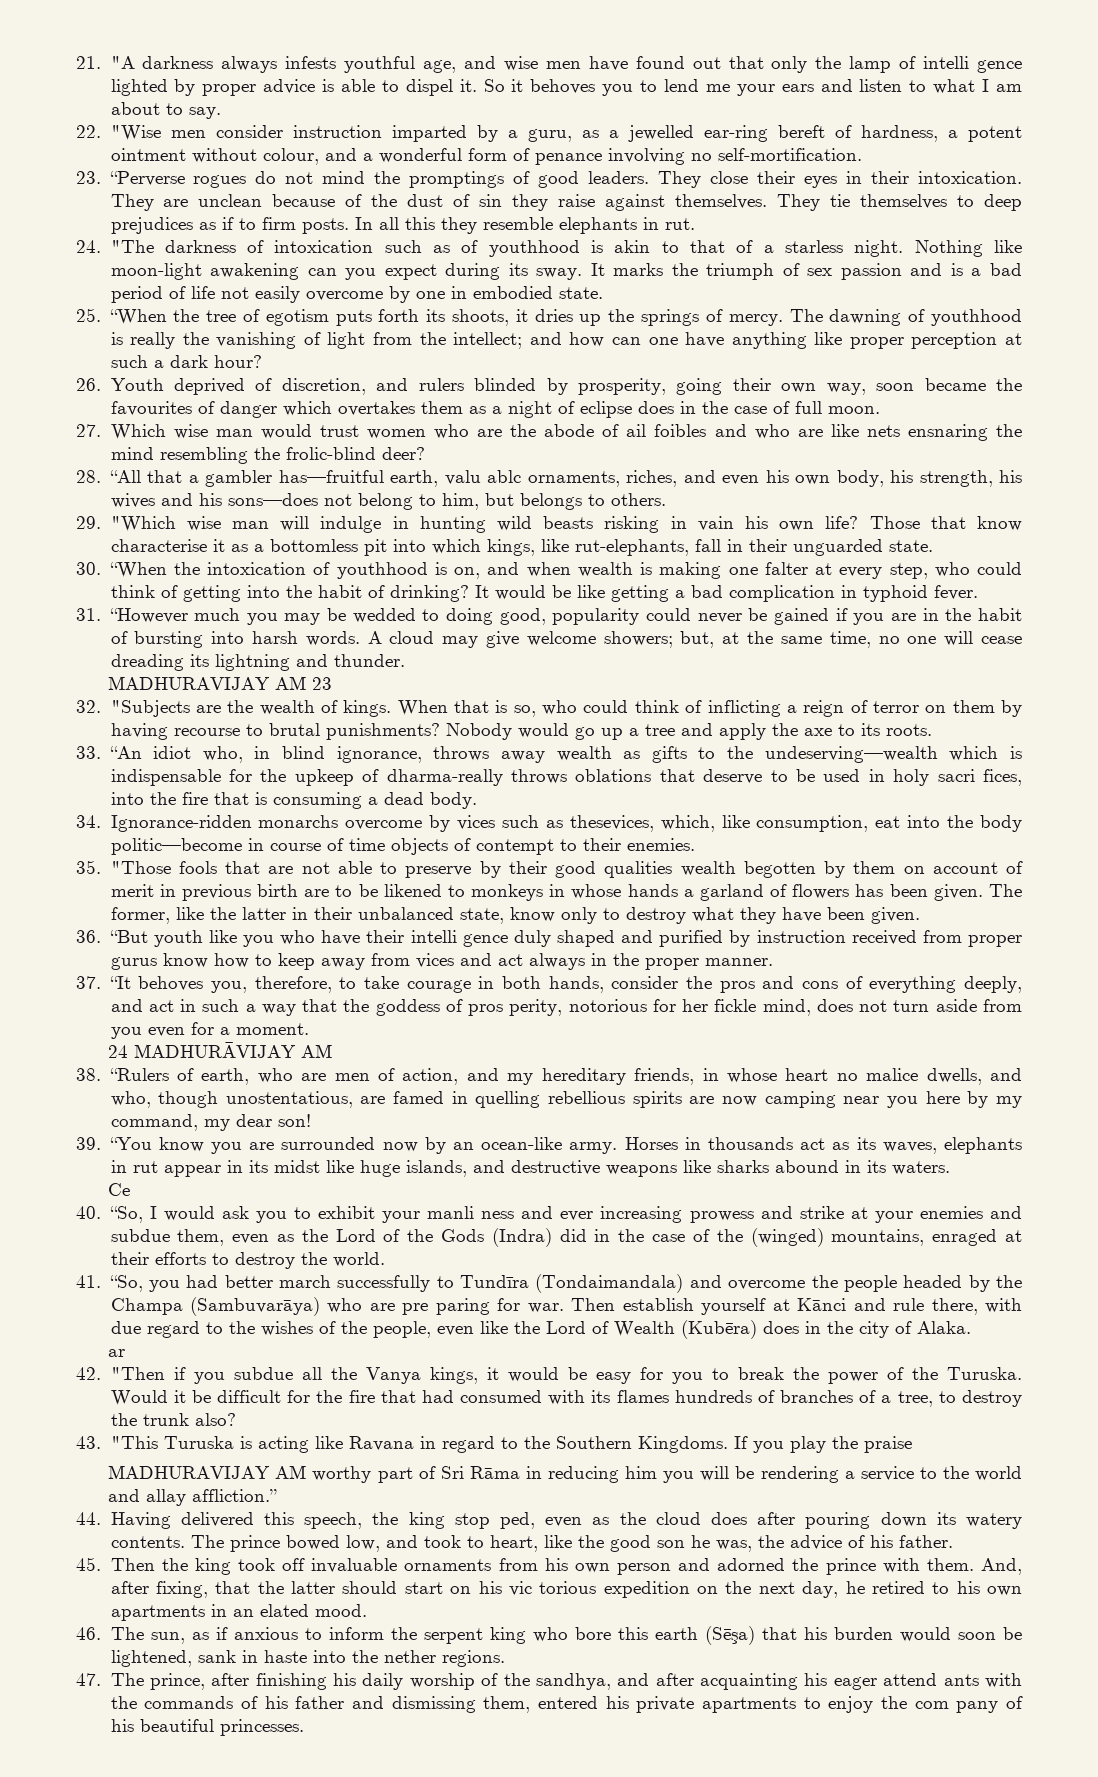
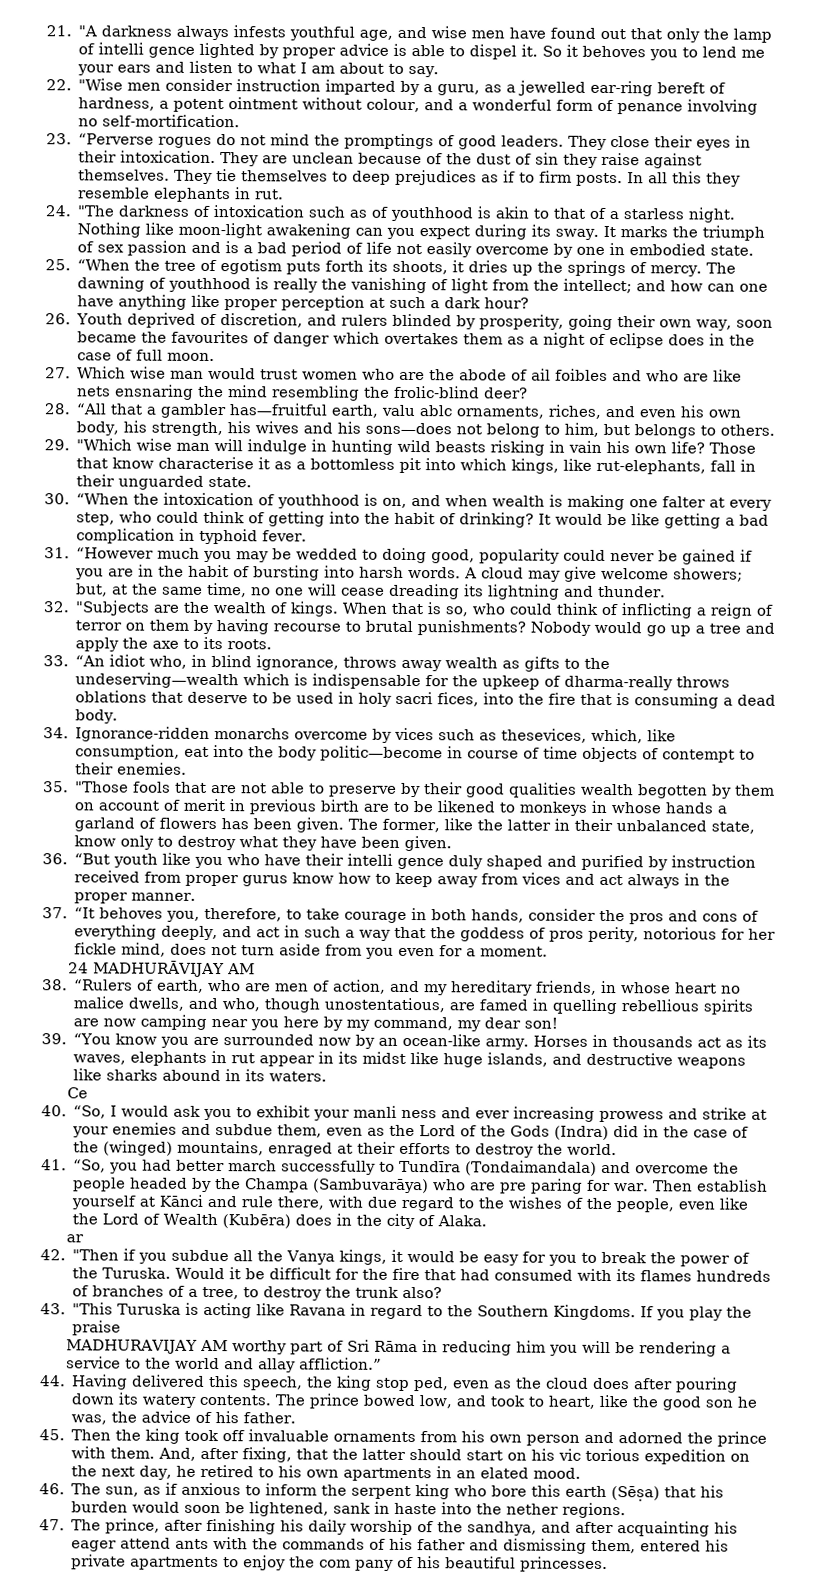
[108,676,333,690] // MADHURAVIJAY AM 23 -> (667, 591) none
[704,1626,755,1645] (Sēşa) -> [611,1486,661,1502] (Sēṣa)

